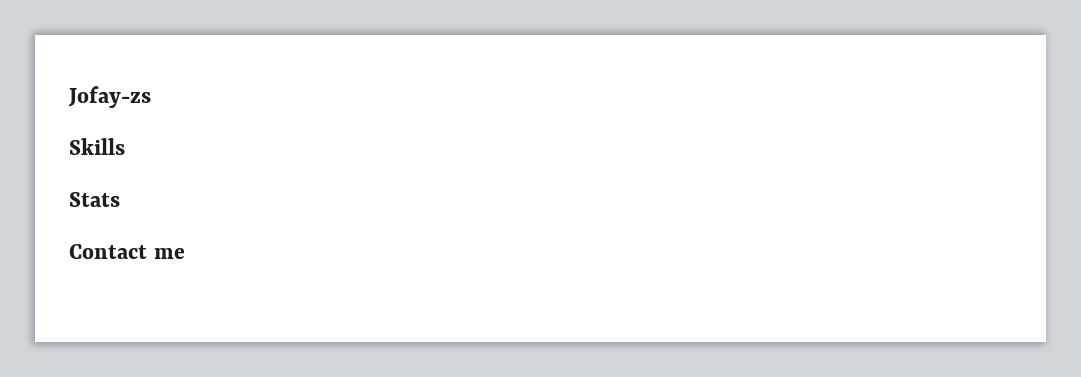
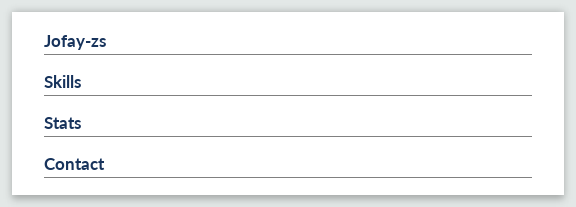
[153,248,185,259] me -> (105, 164) none

